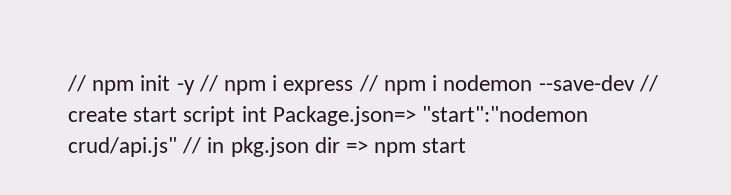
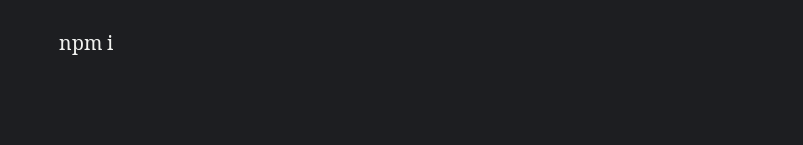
[67,75,658,95] [68,106,589,126] [68,137,467,157] // npm init -y // npm i express // npm i nodemon --save-dev // create start script int Package.json=> "start":"nodemon crud/api.js" // in pkg.json dir => npm start -> [59,35,114,55] npm i

